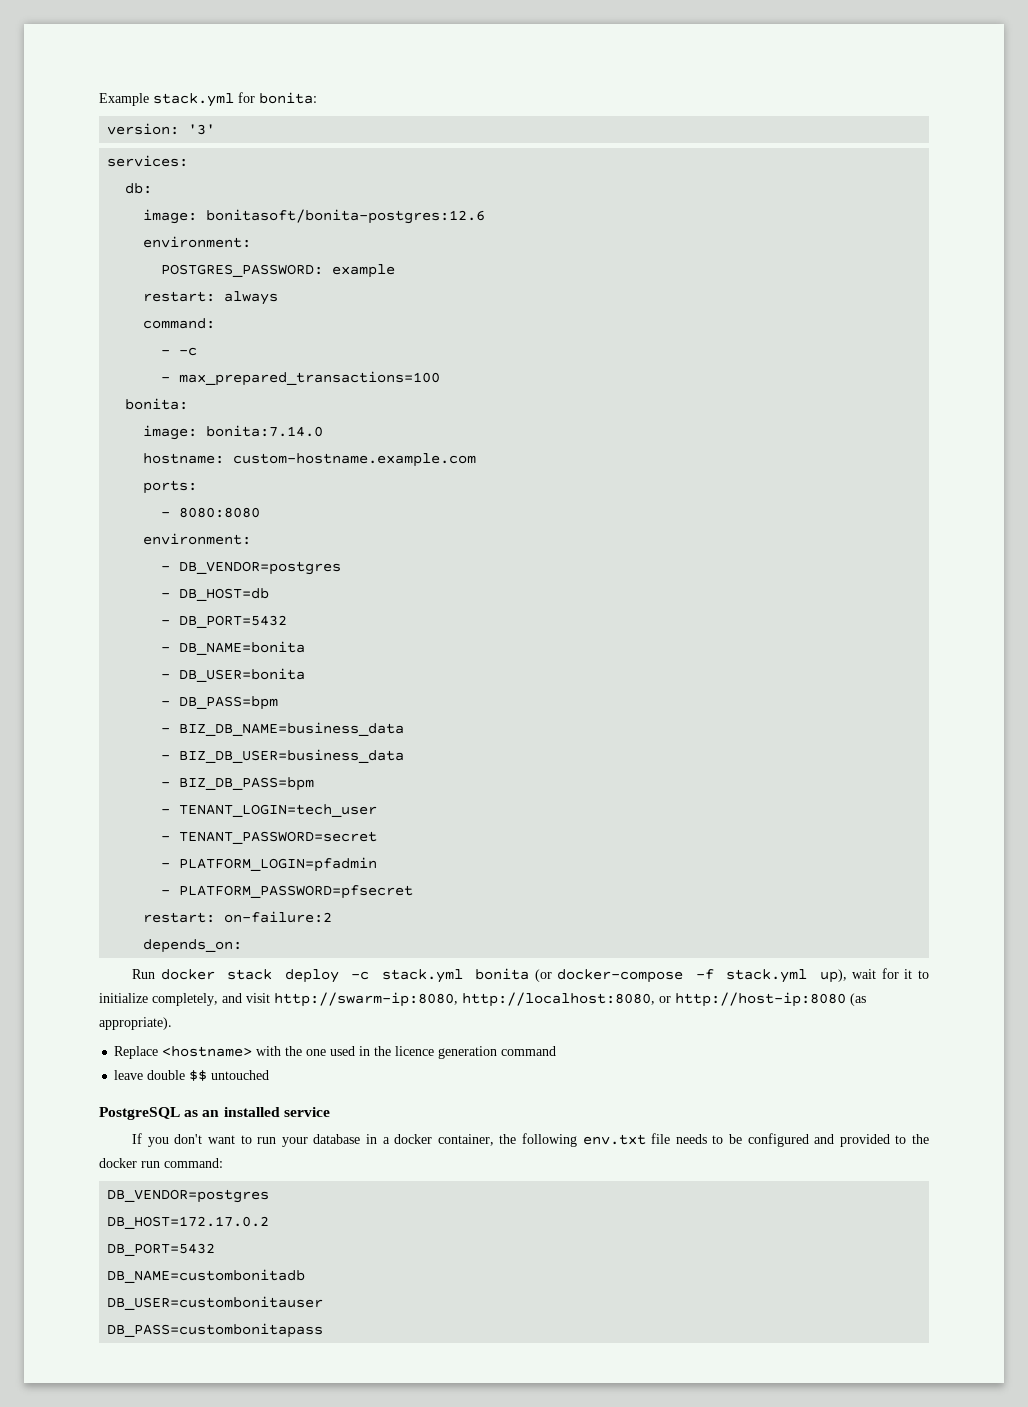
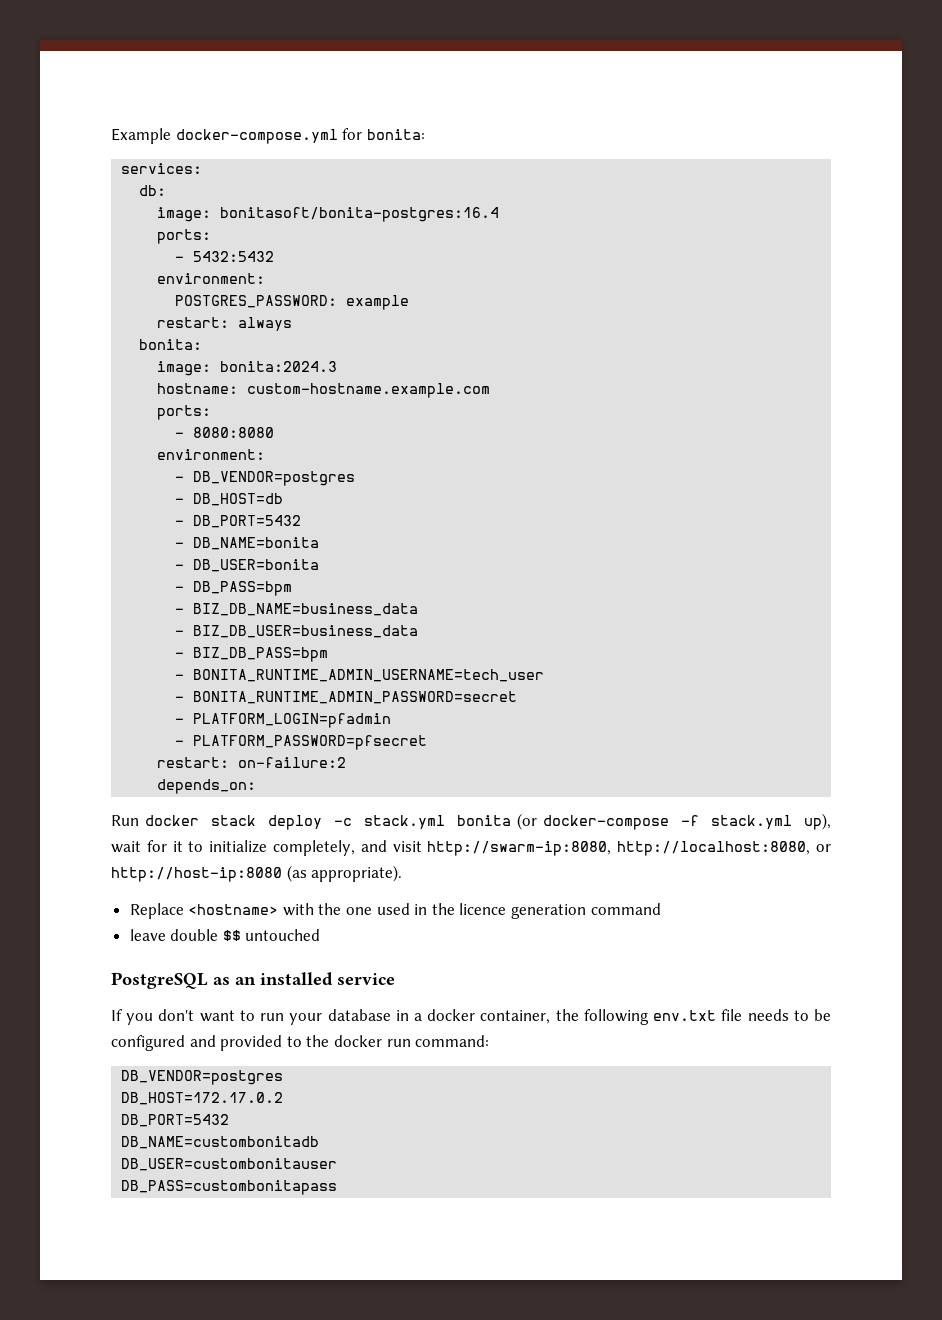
[153,93,234,107] stack.yml -> [175,129,338,144] docker-compose.yml
[107,123,216,135] // version: '3' -> (425, 134) none
[206,209,486,224] bonitasoft/bonita-postgres:12.6 -> [220,207,500,222] [157,229,212,244] [175,251,275,262] bonitasoft/bonita-postgres:16.4 // ports: // - 5432:5432
[143,318,216,329] [161,347,198,356] [161,371,441,386] // command: // - -c // - max_prepared_transactions=100 -> (293, 324) none
[206,425,324,437] bonita:7.14.0 -> [220,361,338,372] bonita:2024.3
[179,804,378,817] [161,831,378,844] TENANT_LOGIN=tech_user // - TENANT_PASSWORD=secret -> [193,669,545,682] [175,691,518,704] BONITA_RUNTIME_ADMIN_USERNAME=tech_user // - BONITA_RUNTIME_ADMIN_PASSWORD=secret

